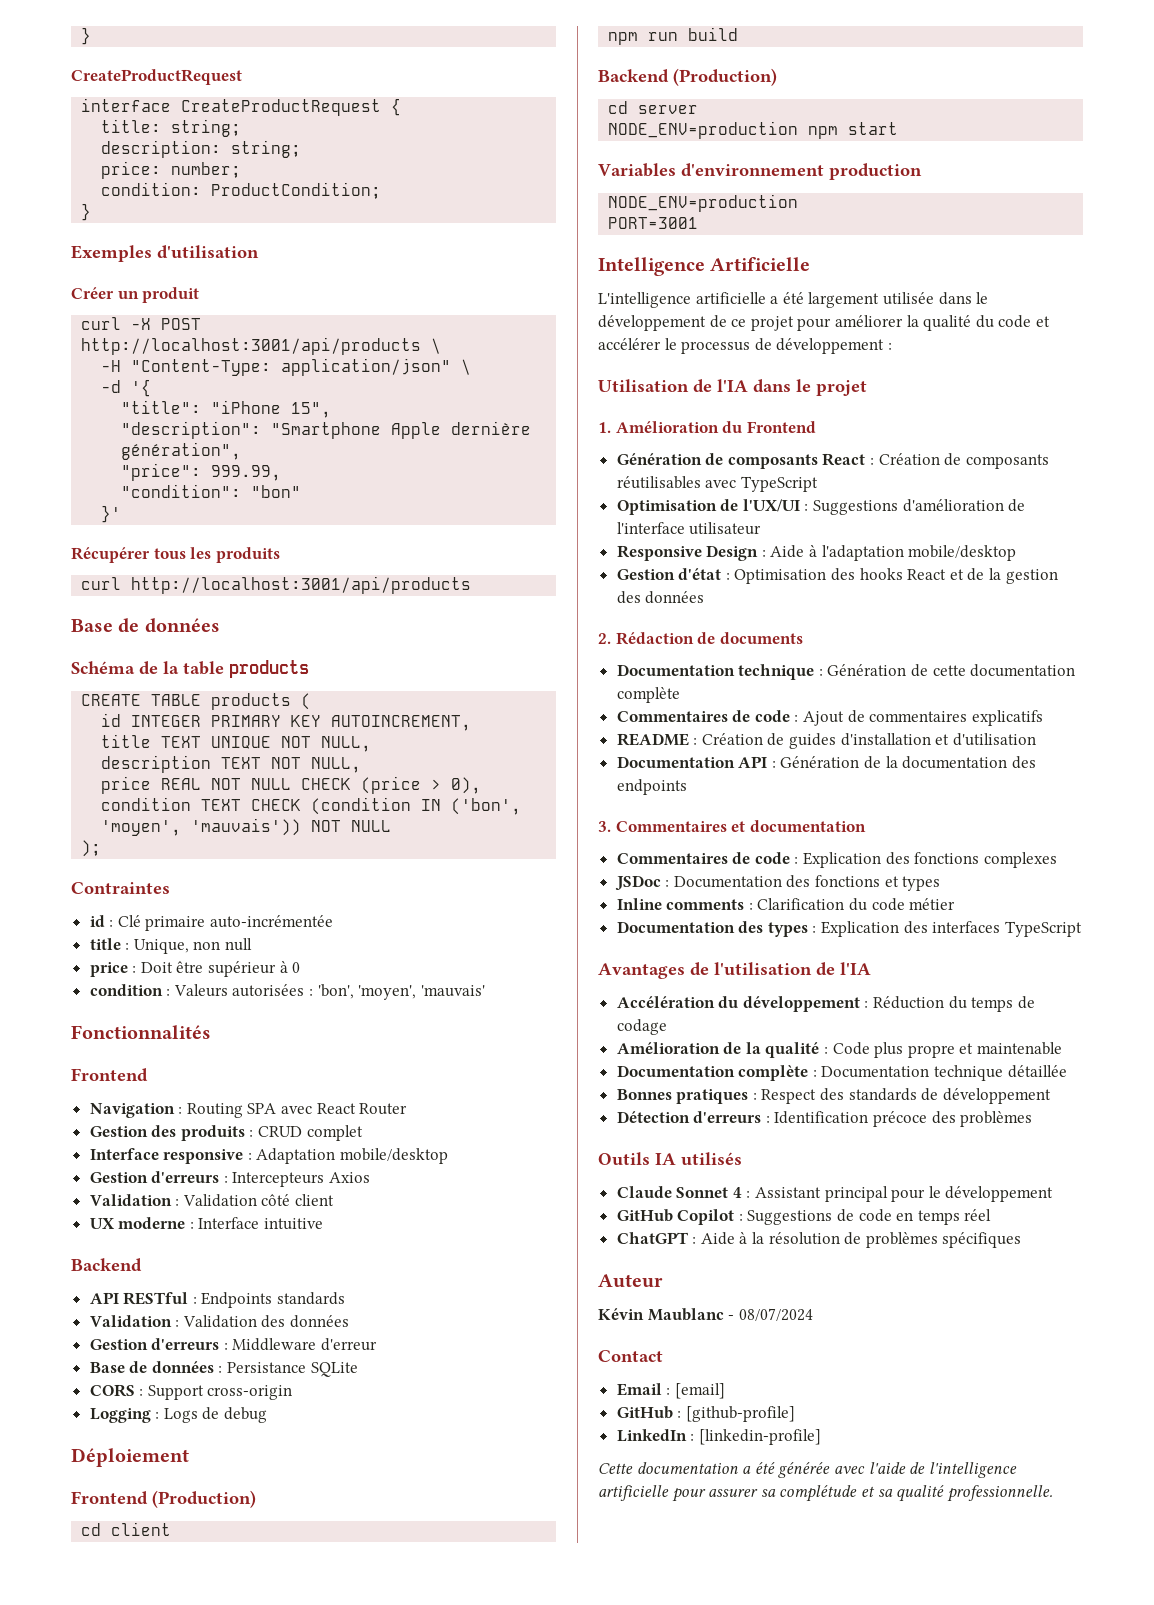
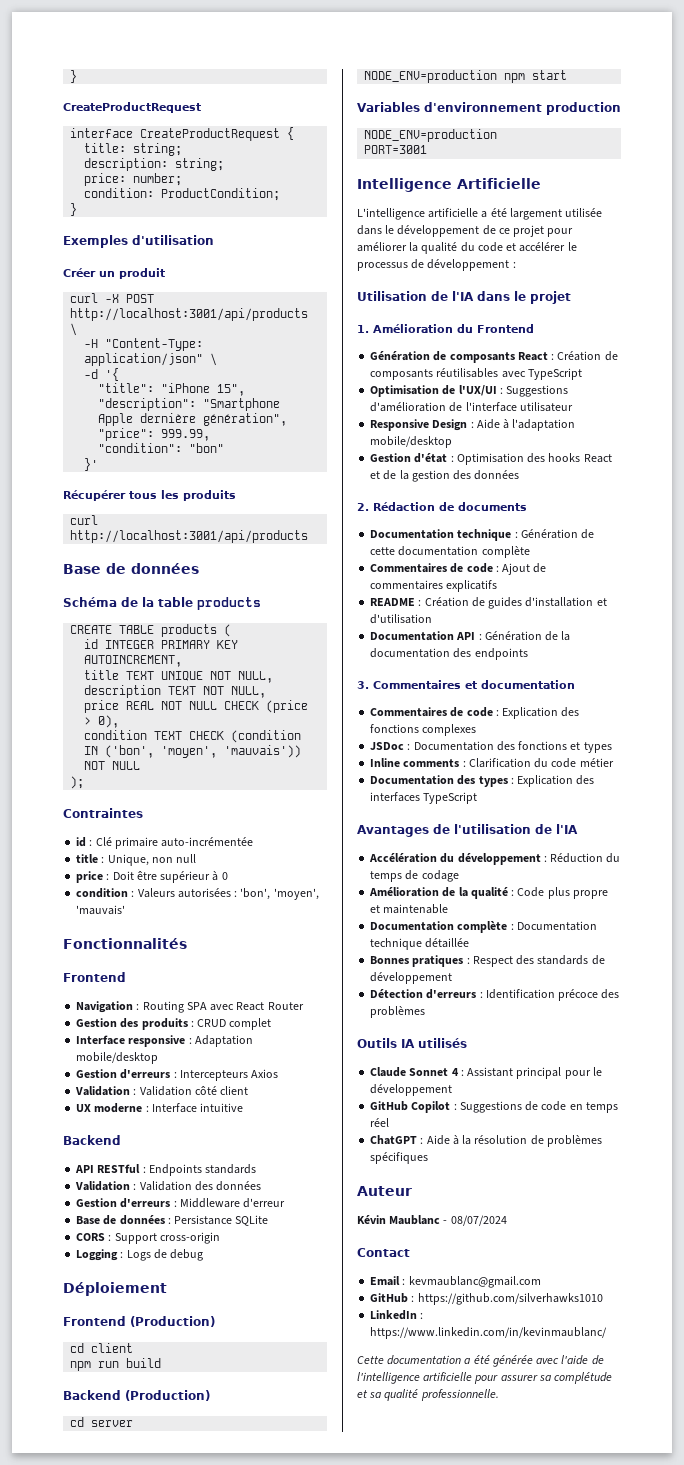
[674,1383,725,1399] [email] -> [408,1276,541,1288] kevmaublanc@gmail.com
[685,1406,795,1422] [github-profile] -> [417,1293,603,1305] https://github.com/silverhawks1010
[698,1429,821,1445] [linkedin-profile] -> [370,1327,608,1339] https://www.linkedin.com/in/kevinmaublanc/

